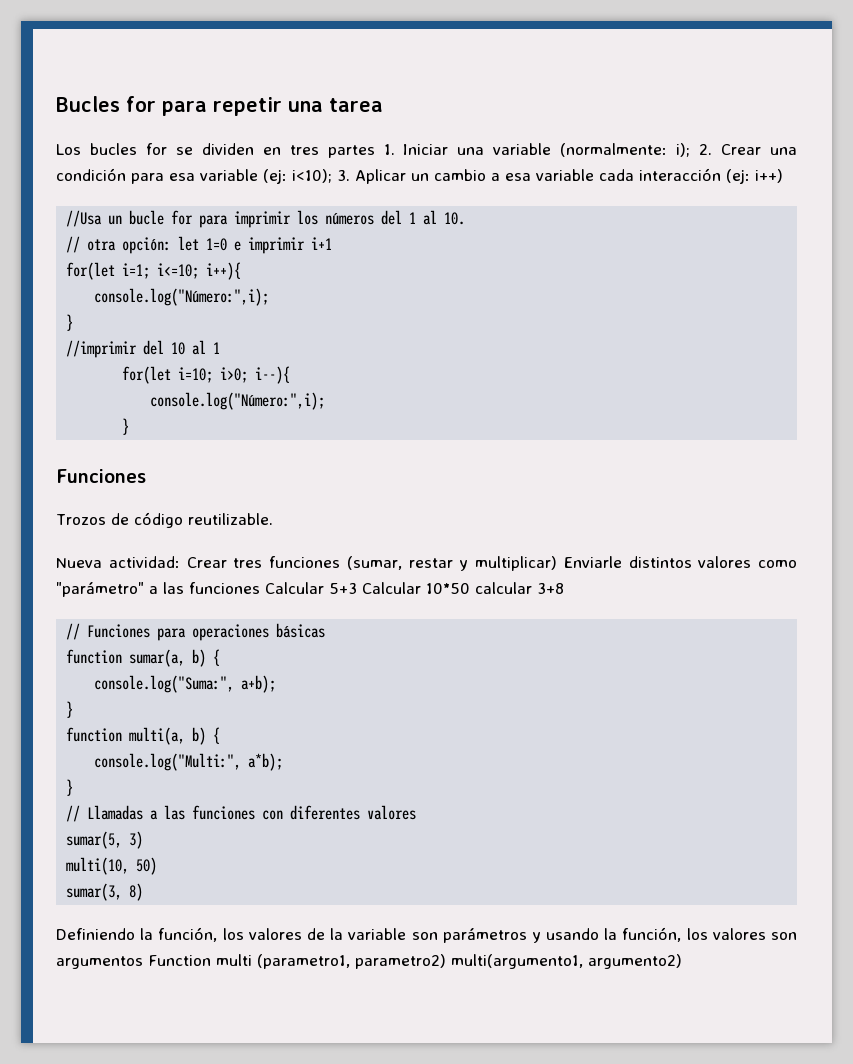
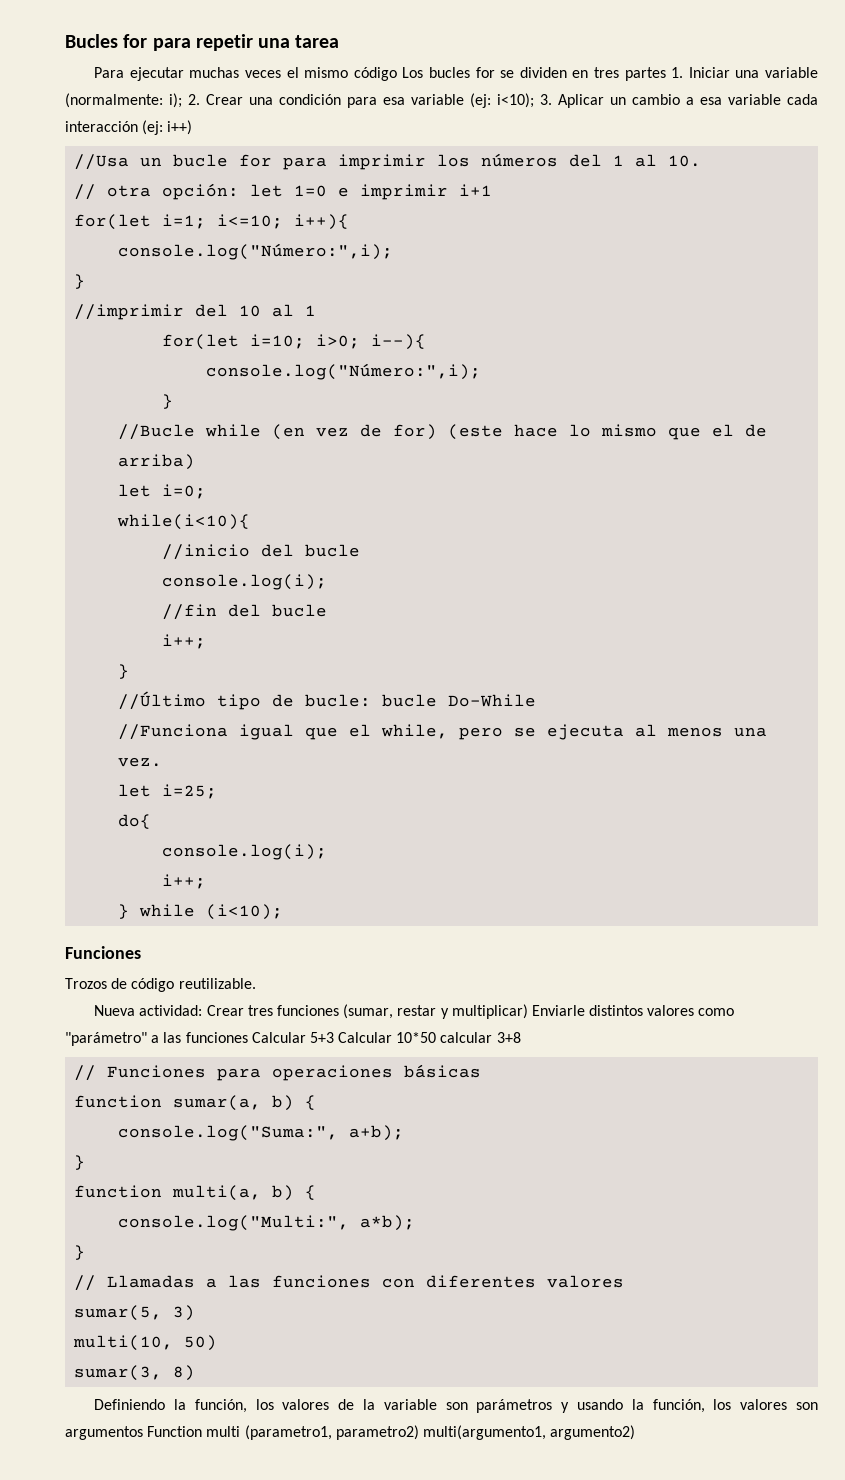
(383, 105) none -> [94,67,397,81] Para ejecutar muchas veces el mismo código
(130, 426) none -> [118,424,768,440] [118,454,196,470] [118,484,207,499] [117,514,251,530] [162,544,361,560] [162,574,328,590] [162,604,328,620] [162,634,207,649] [118,664,130,679] [118,691,537,710] [118,724,768,740] [118,757,163,767] [118,784,218,799] [118,814,152,829] [162,844,328,860] [162,874,207,889] [118,904,284,920] // //Bucle while (en vez de for) (este hace lo mismo que el de arriba) // let i=0; // while(i<10){ // //inicio del bucle // console.log(i); // //fin del bucle // i++; // } // //Último tipo de bucle: bucle Do-While // //Funciona igual que el while, pero se ejecuta al menos una vez. // let i=25; // do{ // console.log(i); // i++; // } while (i<10);

